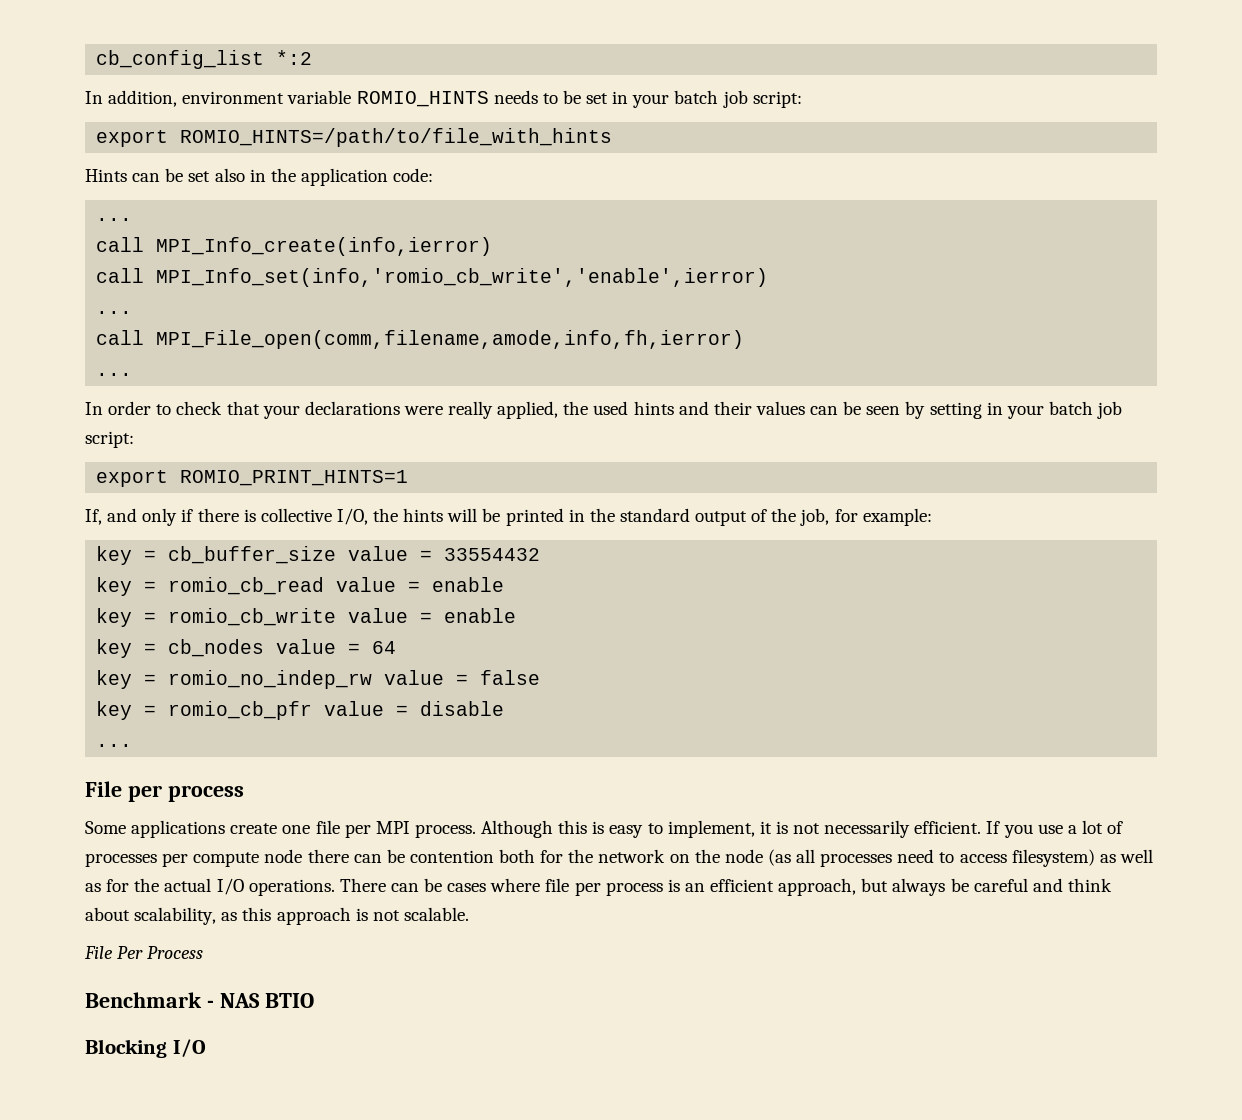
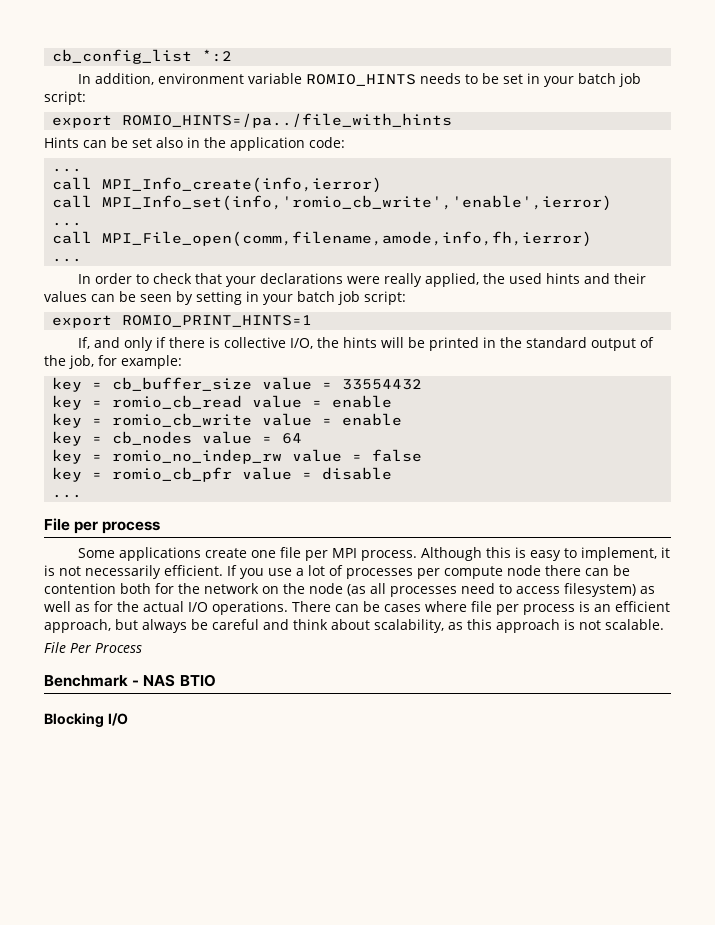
[180,128,613,147] ROMIO_HINTS=/path/to/file_with_hints -> [122,113,453,128] ROMIO_HINTS=/pa../file_with_hints

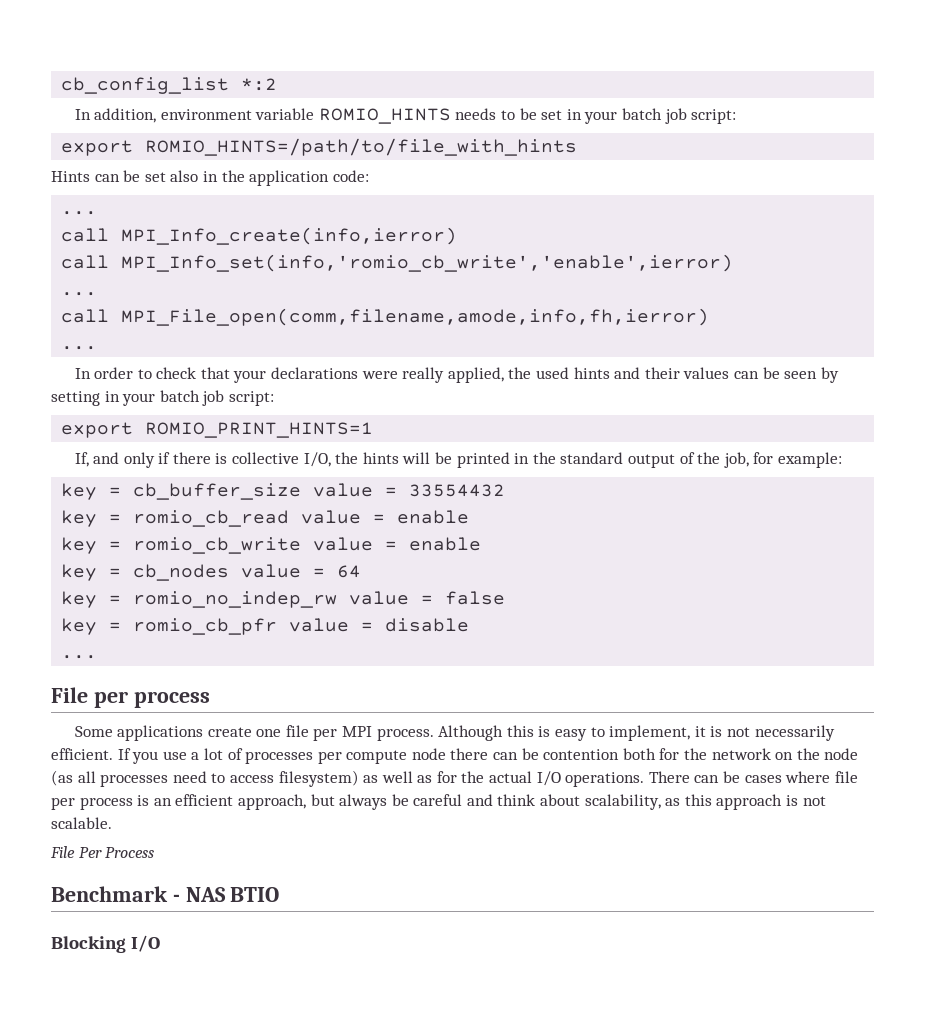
[122,113,453,128] ROMIO_HINTS=/pa../file_with_hints -> [145,138,578,156] ROMIO_HINTS=/path/to/file_with_hints

